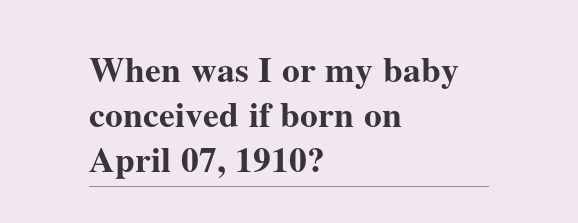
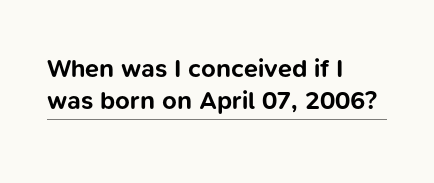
[281,58,459,90] [89,103,273,127] or my baby conceived if -> [188,58,343,78] [47,95,93,110] conceived if I was
[235,148,326,172] 1910? -> [305,90,377,109] 2006?

